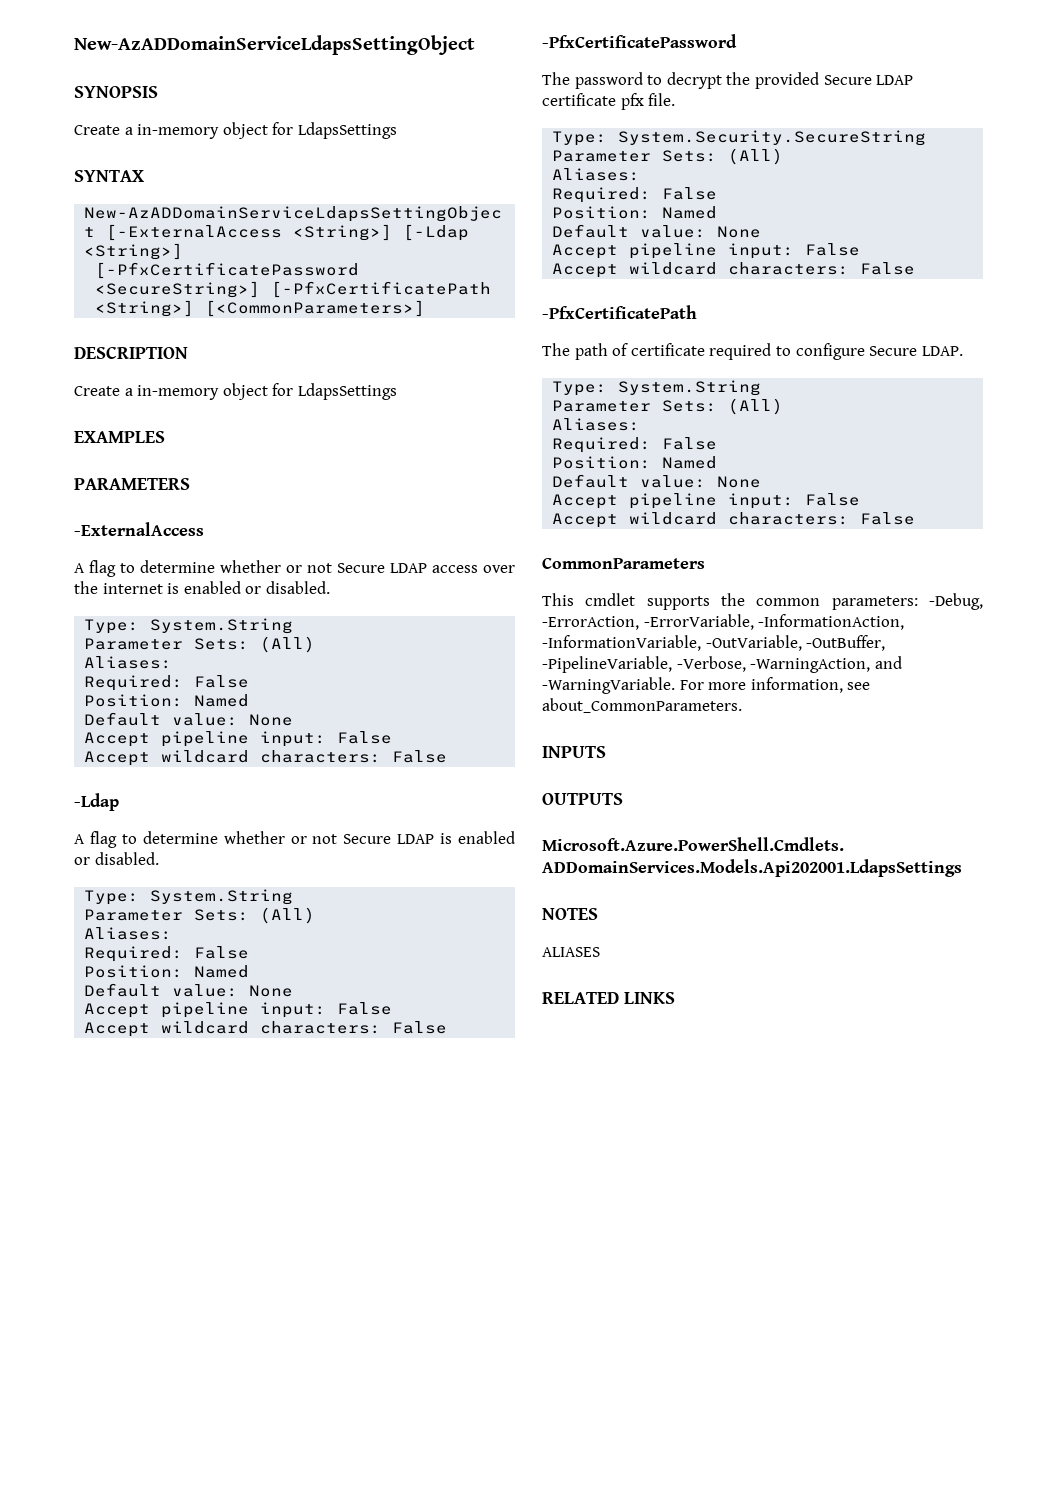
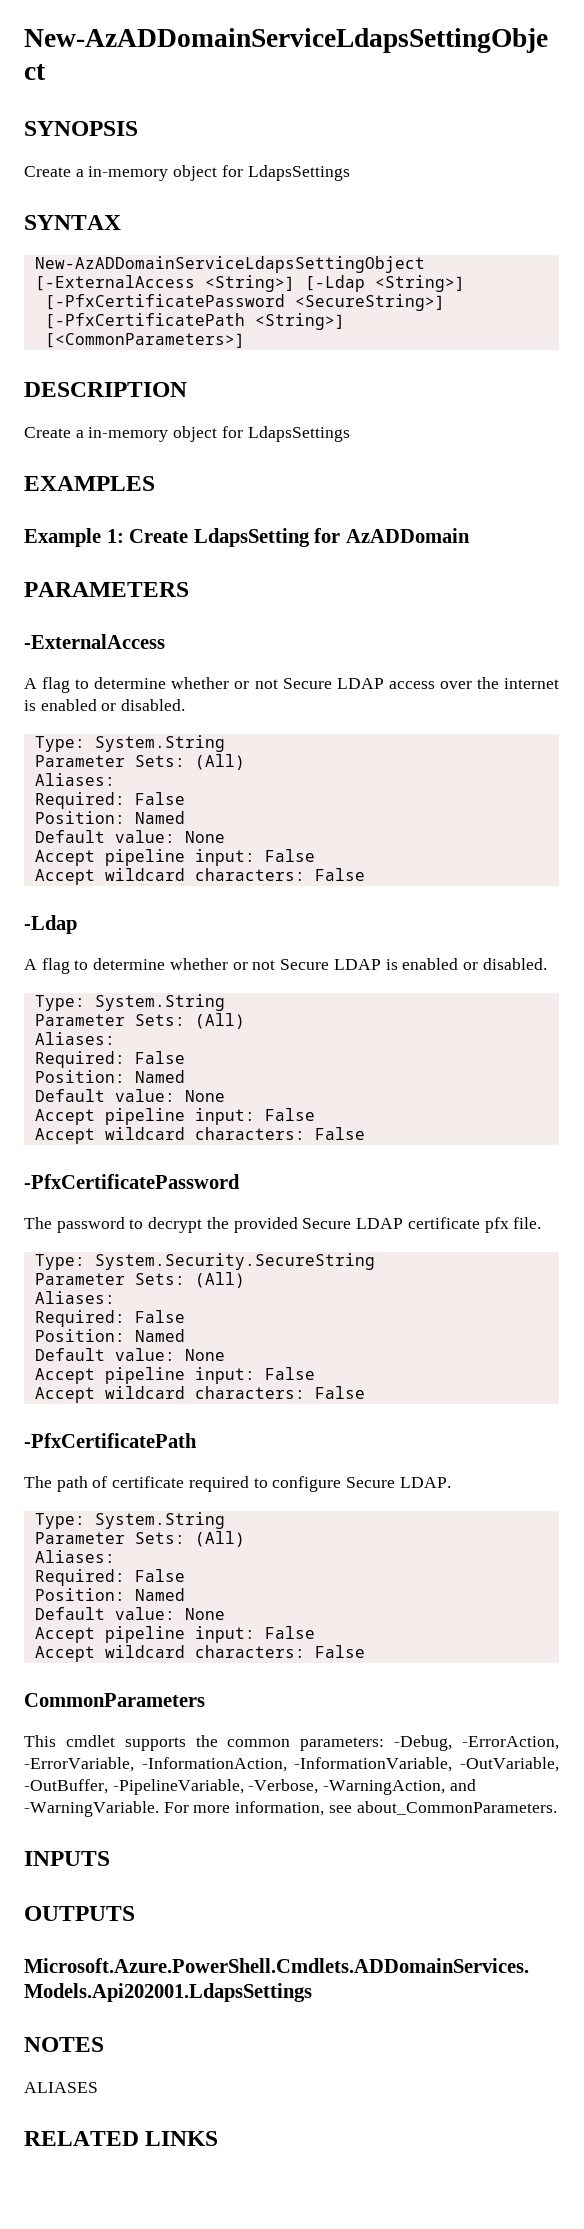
(165, 437) none -> [24,528,470,547] // Example 1: Create LdapsSetting for AzADDomain

